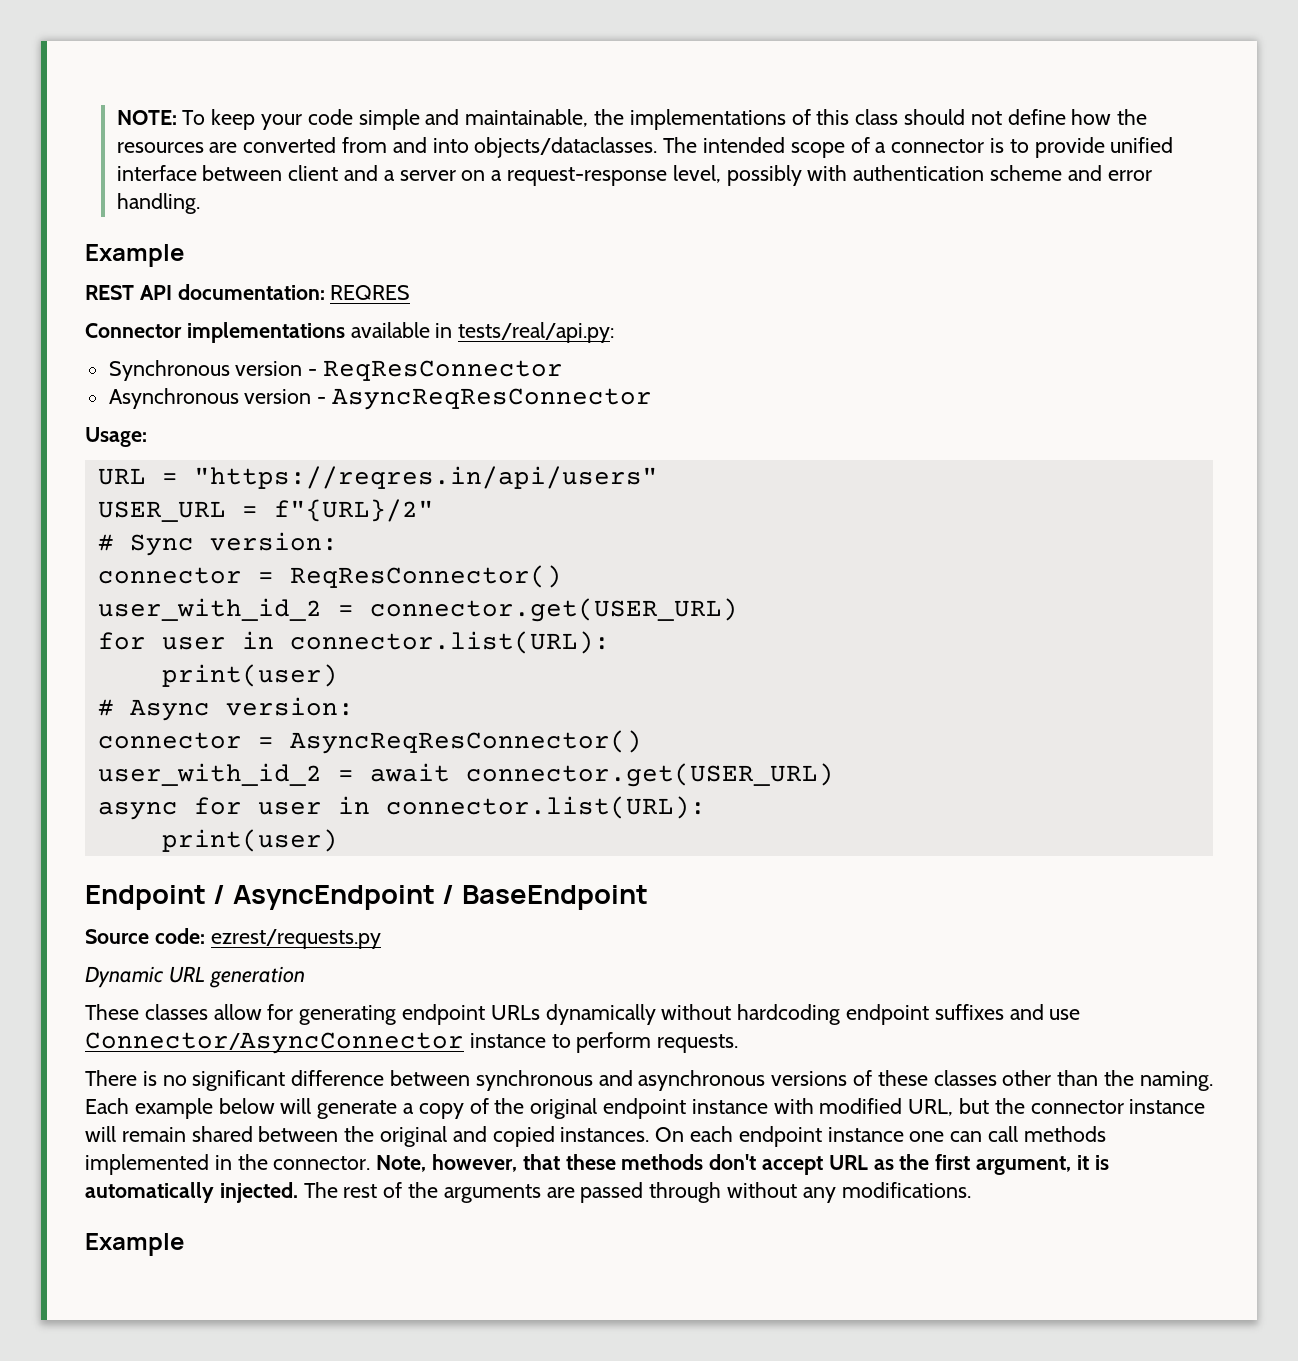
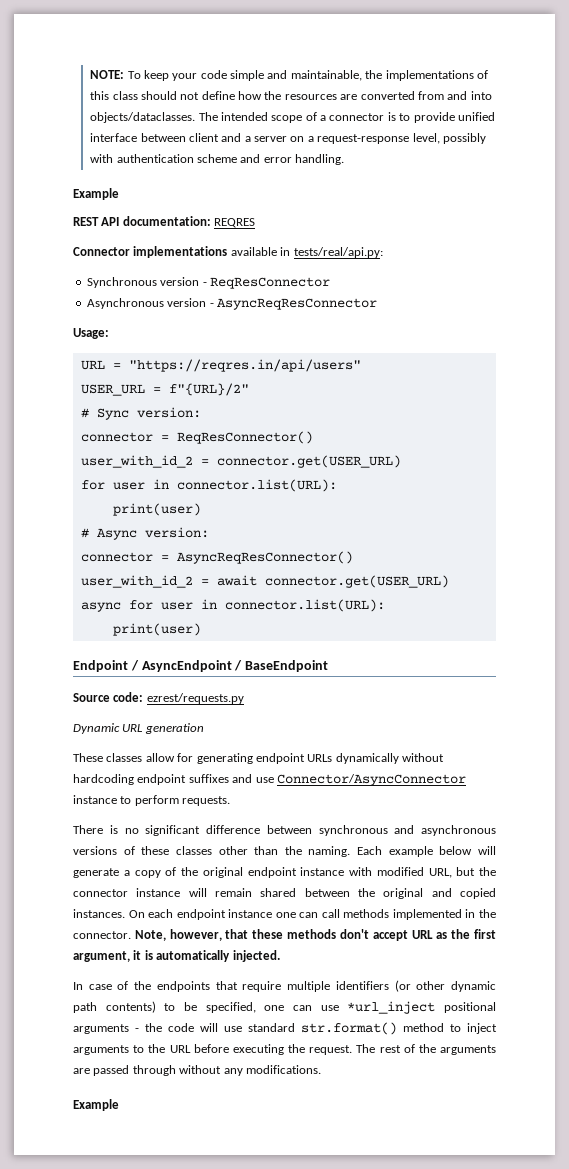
(298, 1192) none -> [73,980,497,992] [73,1001,496,1014] [73,1022,497,1035] [73,1044,353,1055] // In case of the endpoints that require multiple identifiers (or other dynamic path contents) to be specified, one can use *url_inject positional arguments - the code will use standard str.format() method to inject arguments to the URL before executing the request.

